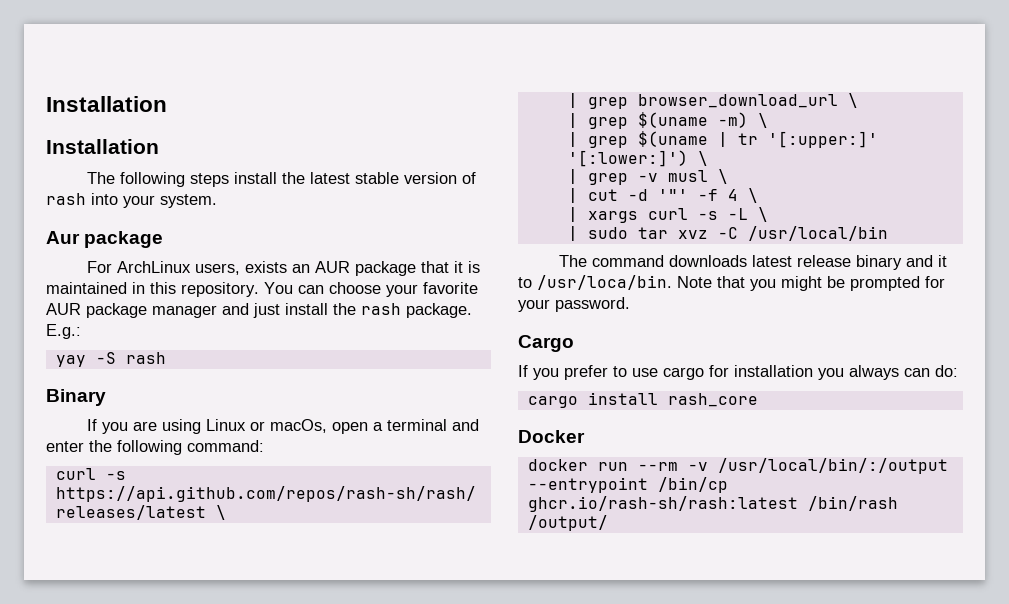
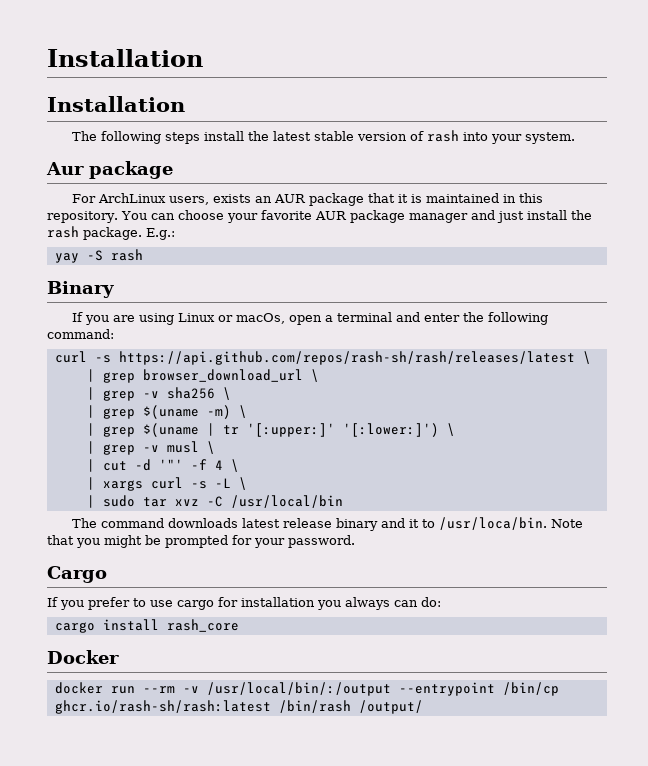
(858, 100) none -> [86,387,231,401] // | grep -v sha256 \

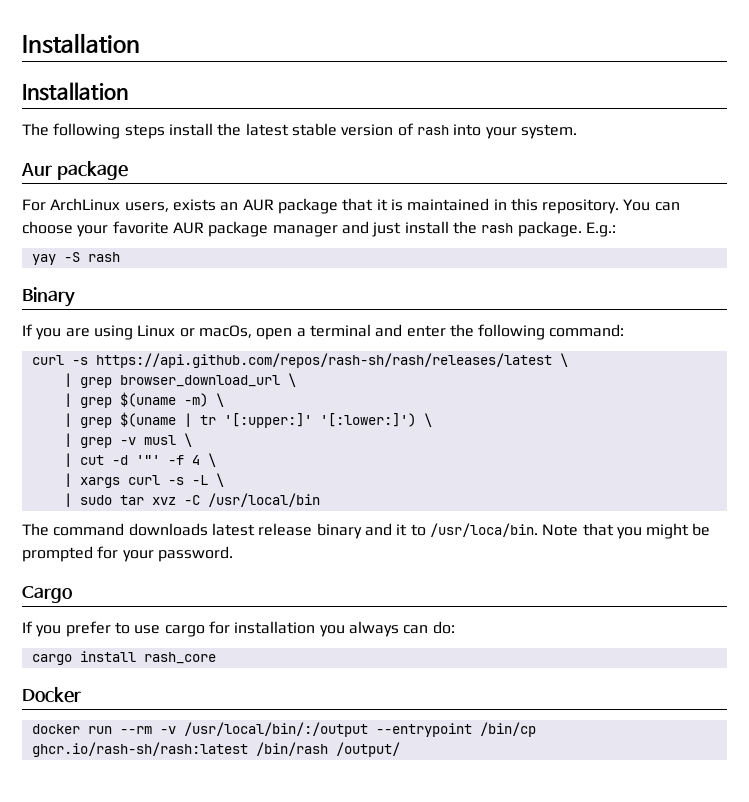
[86,387,231,401] // | grep -v sha256 \ -> (296, 380) none

